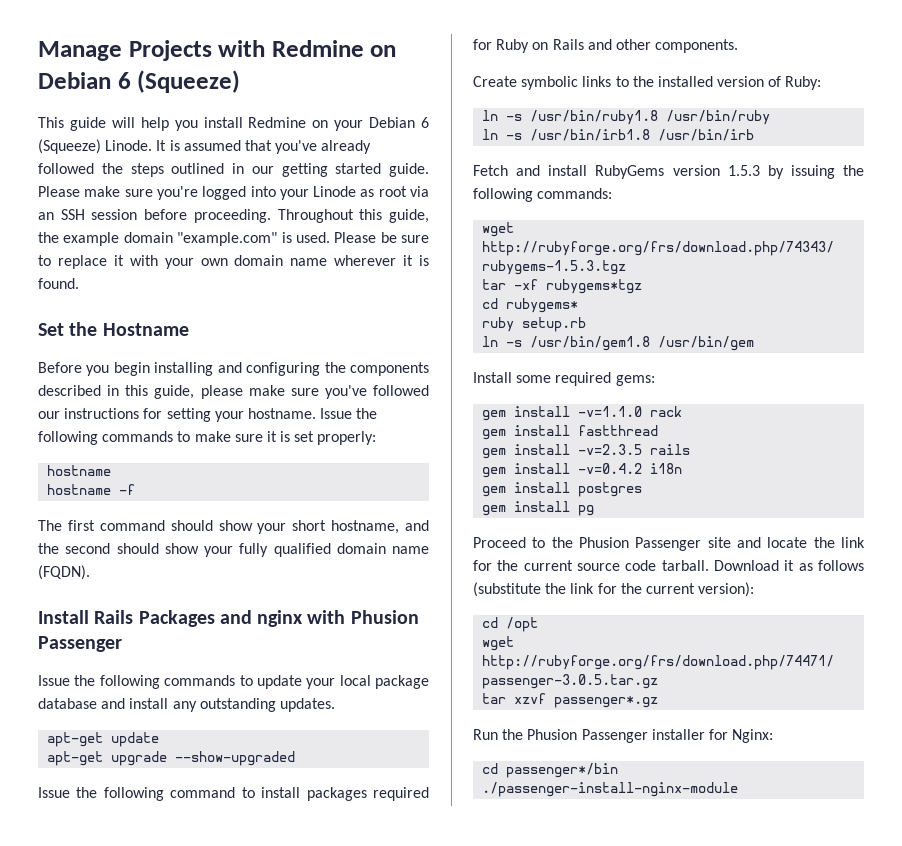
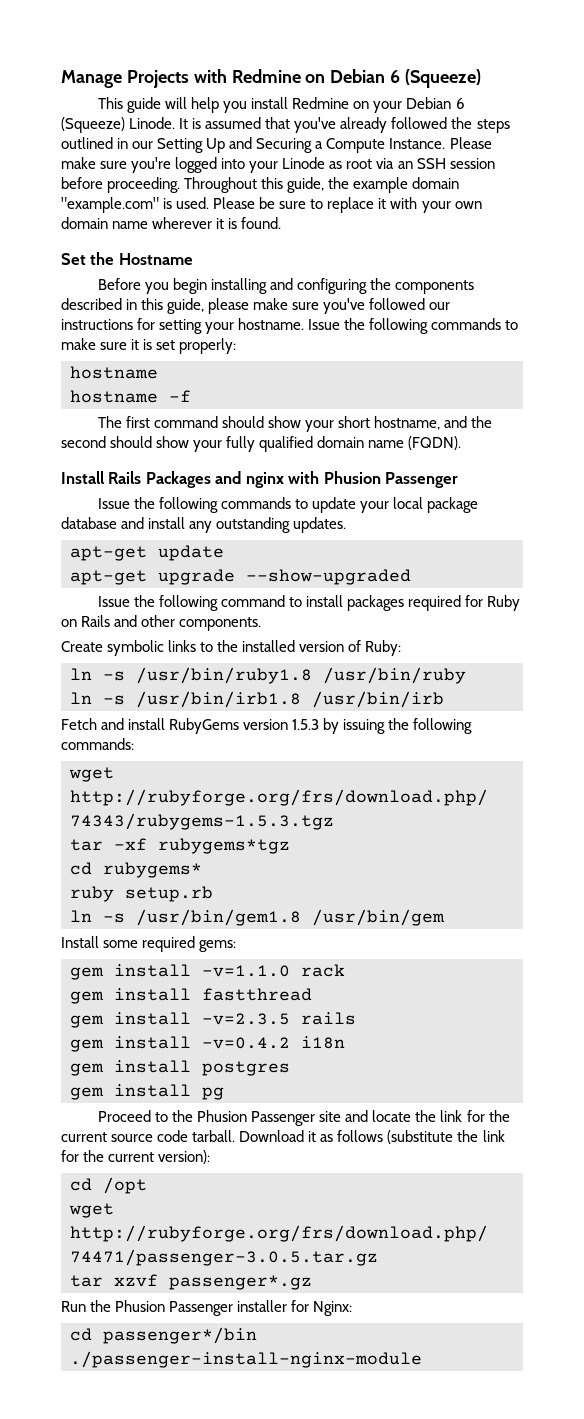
[281,163,429,177] getting started guide. -> [157,137,446,153] Setting Up and Securing a Compute Instance.

